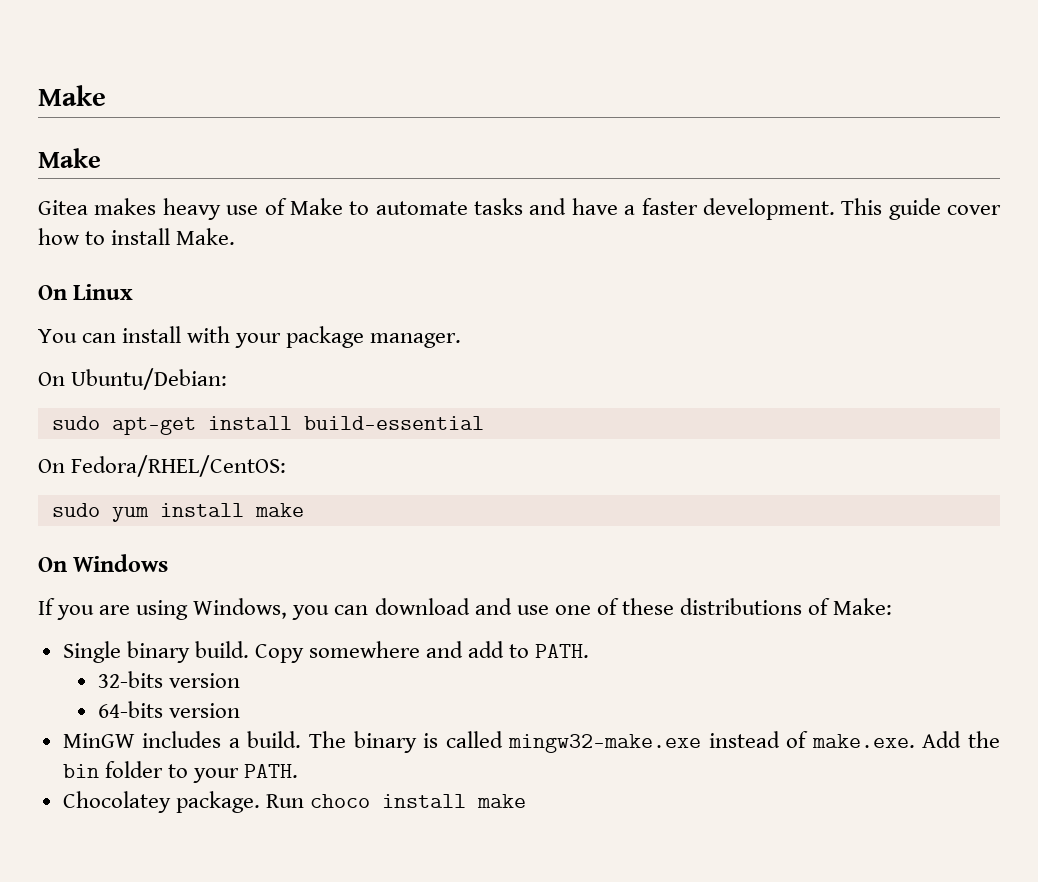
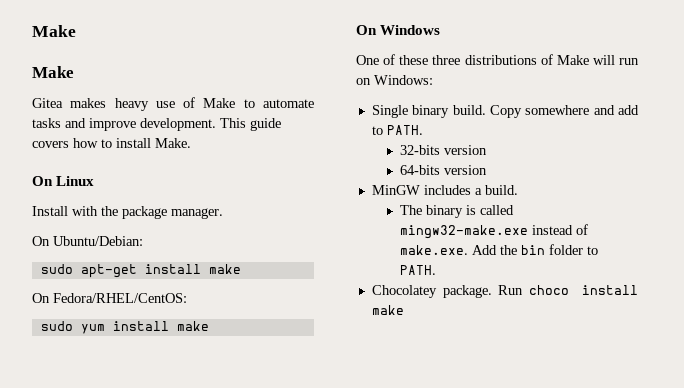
[571,198,698,215] have a faster -> [89,118,136,131] improve
[947,205,1001,215] cover -> [32,141,69,148] covers
[38,326,282,348] You can install with your -> [32,206,118,216] Install with the
[303,416,484,430] build-essential -> [208,264,241,274] make
[38,598,591,620] If you are using Windows, you can download and use one -> [356,55,379,65] One
(674, 606) none -> [432,55,461,65] three
[833,598,893,615] Make: -> [556,55,639,65] [356,75,433,85] Make will run on Windows:
(302, 739) none -> (518, 190) //
[192,768,239,783] your -> (599, 250) none

